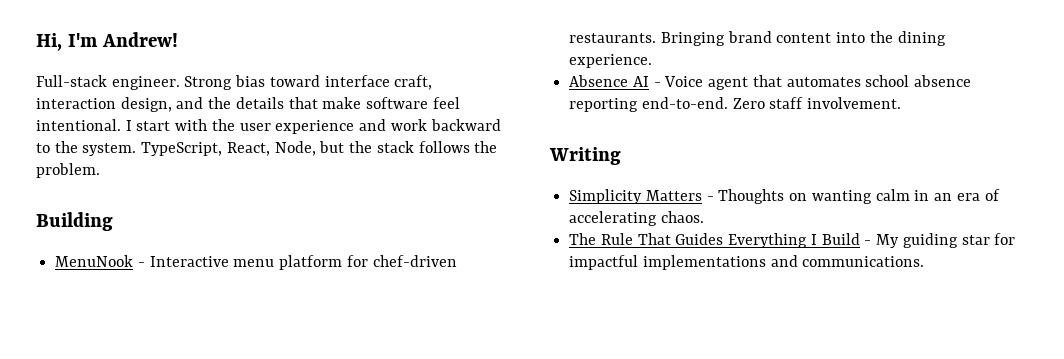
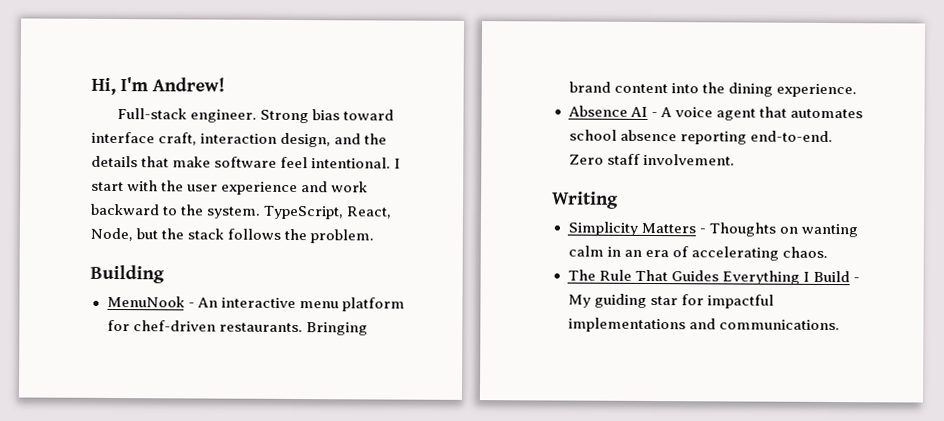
[149,256,229,267] Interactive -> [196,297,296,309] An interactive
[664,76,704,87] Voice -> [659,107,713,118] A voice

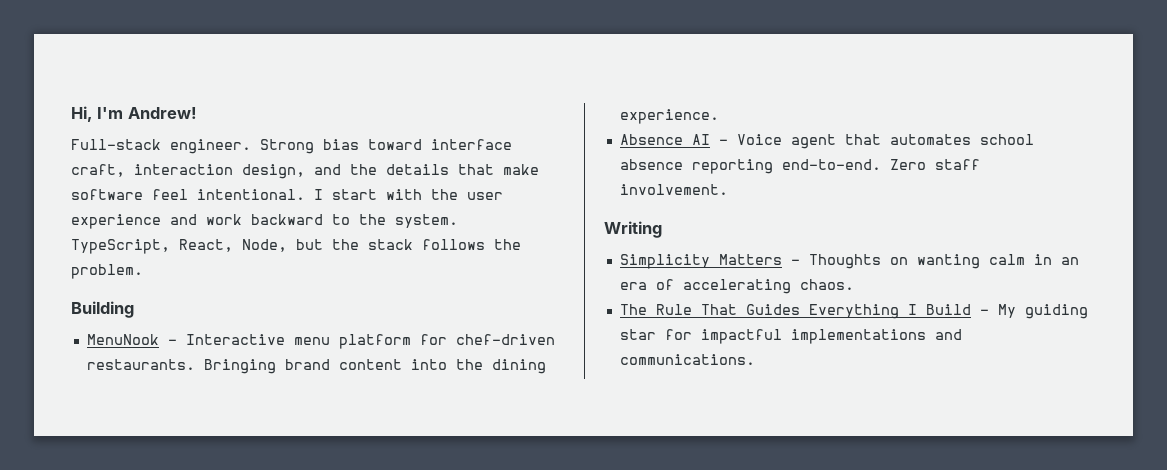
[196,297,296,309] An interactive -> [185,334,285,345] Interactive
[659,107,713,118] A voice -> [736,134,782,145] Voice

